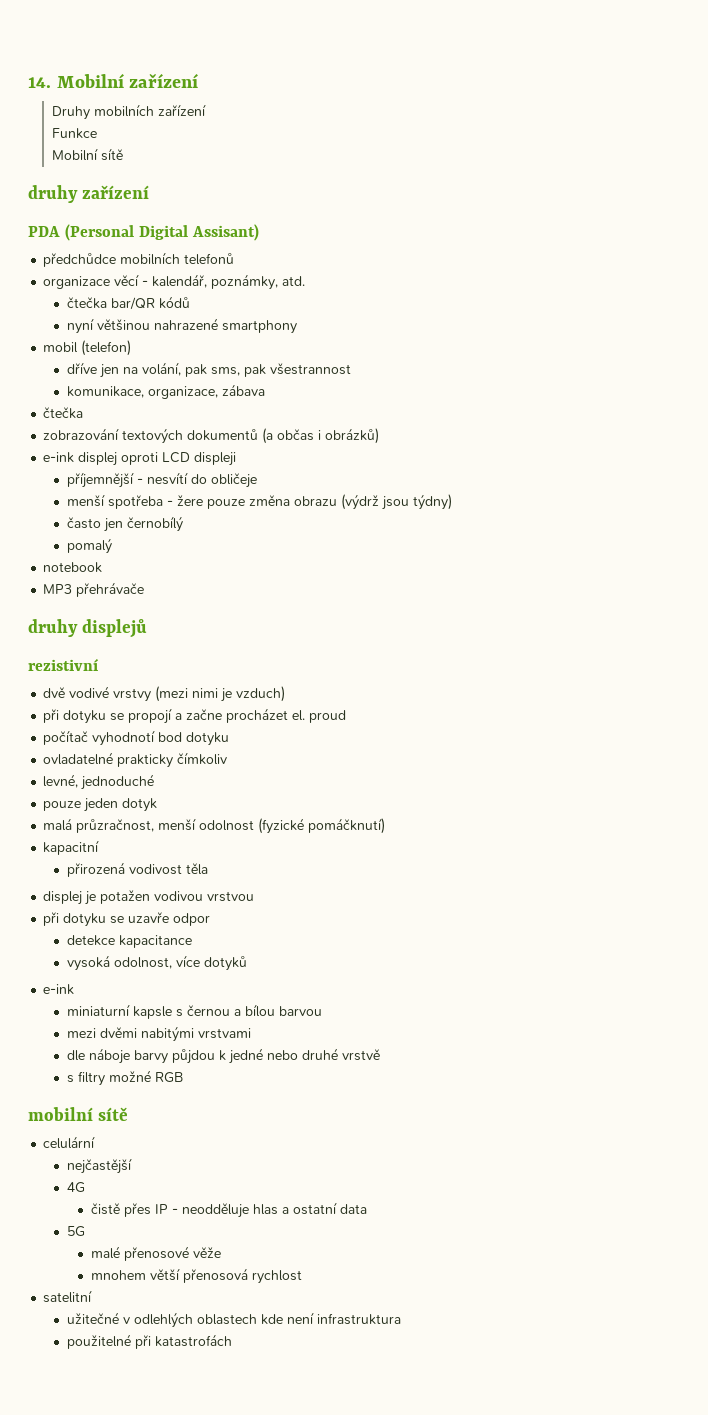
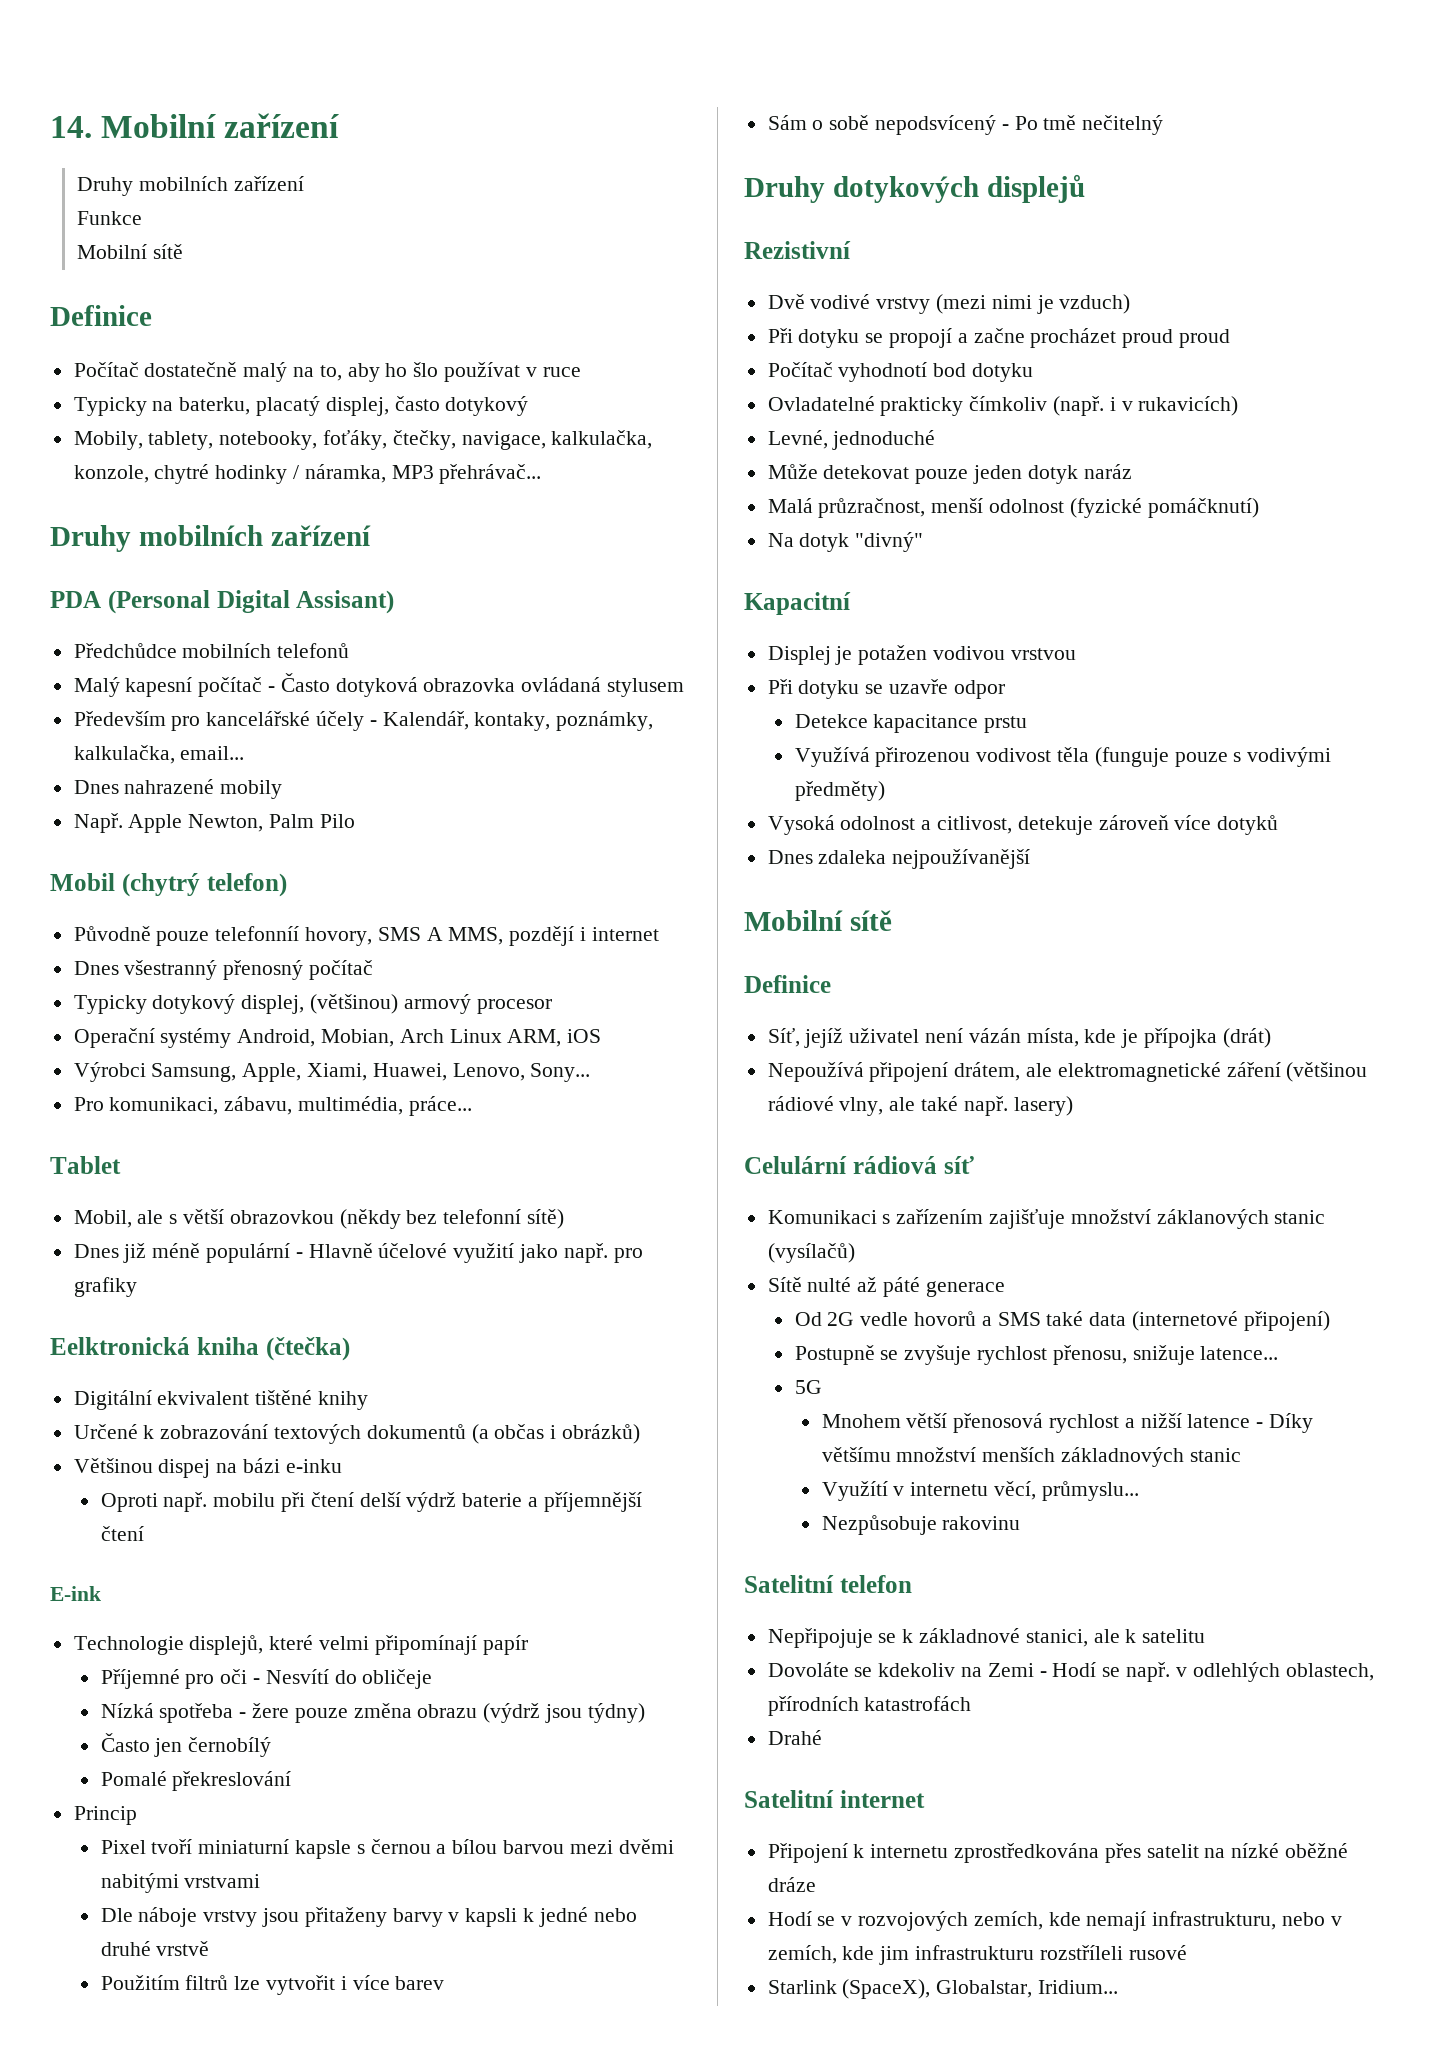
[28,185,78,203] druhy -> [50,305,152,326] [73,362,581,382] [73,396,529,416] [73,430,653,450] [73,464,542,484] [50,525,263,552] Definice // Počítač dostatečně malý na to, aby ho šlo používat v ruce // Typicky na baterku, placatý displej, často dotykový // Mobily, tablety, notebooky, foťáky, čtečky, navigace, kalkulačka, konzole, chytré hodinky / náramka, MP3 přehrávač... // Druhy mobilních
[43,253,117,267] předchůdce -> [73,643,177,658] Předchůdce
[43,274,306,290] [67,296,191,310] [67,318,298,334] [43,340,132,356] [67,362,352,378] [67,384,266,399] [43,407,84,419] organizace věcí - kalendář, poznámky, atd. // čtečka bar/QR kódů // nyní většinou nahrazené smartphony // mobil (telefon) // dříve jen na volání, pak sms, pak všestrannost // komunikace, organizace, zábava // čtečka // -> [73,673,685,697] [73,711,654,731] [73,745,245,764] [73,779,283,799] [73,813,355,833] [50,873,287,897] [73,926,659,946] [73,960,374,980] [73,994,552,1014] [73,1028,602,1048] [73,1062,591,1082] [73,1096,472,1116] [50,1156,121,1174] [73,1209,565,1229] [73,1243,643,1263] [73,1277,137,1297] [50,1337,350,1361] [73,1390,369,1410] [73,1424,155,1439] Malý kapesní počítač - Často dotyková obrazovka ovládaná stylusem // Především pro kancelářské účely - Kalendář, kontaky, poznámky, kalkulačka, email... // Dnes nahrazené mobily // Např. Apple Newton, Palm Pilo // Mobil (chytrý telefon) // Původně pouze telefonníí hovory, SMS A MMS, pozdějí i internet // Dnes všestranný přenosný počítač // Typicky dotykový displej, (většinou) armový procesor // Operační systémy Android, Mobian, Arch Linux ARM, iOS // Výrobci Samsung, Apple, Xiami, Huawei, Lenovo, Sony... // Pro komunikaci, zábavu, multimédia, práce... // Tablet // Mobil, ale s větší obrazovkou (někdy bez telefonní sítě) // Dnes již méně populární - Hlavně účelové využití jako např. pro grafiky // Eelktronická kniha (čtečka) // Digitální ekvivalent tištěné knihy // Určené k
[43,452,237,466] [67,472,189,488] e-ink displej oproti LCD displeji // příjemnější - nesvítí -> [73,1458,342,1478] [100,1492,642,1512] [100,1526,144,1541] [50,1586,101,1601] [73,1635,528,1655] [100,1669,329,1689] Většinou dispej na bázi e-inku // Oproti např. mobilu při čtení delší výdrž baterie a příjemnější čtení // E-ink // Technologie displejů, které velmi připomínají papír // Příjemné pro oči - Nesvítí
[67,494,106,507] menší -> [100,1703,154,1718] Nízká
[67,517,102,529] často -> [100,1733,150,1752] Často
[67,538,113,554] [43,562,103,573] [43,582,145,597] [28,619,78,637] pomalý // notebook // MP3 přehrávače // druhy -> [100,1771,292,1791] [73,1806,137,1825] [100,1839,674,1859] [100,1873,261,1893] [100,1907,637,1927] [100,1941,210,1956] [100,1975,445,1995] [767,115,1164,135] [744,176,979,203] Pomalé překreslování // Princip // Pixel tvoří miniaturní kapsle s černou a bílou barvou mezi dvěmi nabitými vrstvami // Dle náboje vrstvy jsou přitaženy barvy v kapsli k jedné nebo druhé vrstvě // Použitím filtrů lze vytvořit i více barev // Sám o sobě nepodsvícený - Po tmě nečitelný // Druhy dotykových
[28,658,99,671] [43,687,66,698] rezistivní // dvě -> [744,241,851,259] [767,294,805,309] Rezistivní // Dvě
[43,709,60,723] při -> [767,328,793,343] Při
[292,710,306,721] el. -> [1122,329,1174,348] proud
[43,730,89,745] počítač -> [767,362,833,377] Počítač
[43,752,114,765] ovladatelné -> [767,396,875,411] Ovladatelné
[43,774,79,788] // levné, -> [1053,396,1239,416] [767,430,828,449] (např. i v rukavicích) // Levné,
(155, 782) none -> [767,464,910,479] Může detekovat
[43,818,73,831] // malá -> [1083,464,1132,479] [767,498,813,513] naráz // Malá
[43,840,100,855] [67,862,209,877] [43,891,83,905] kapacitní // přirozená vodivost těla // displej -> [767,532,924,552] [744,592,851,615] [767,646,831,665] Na dotyk "divný" // Kapacitní // Displej
[43,912,60,926] při -> [767,679,793,694] Při
[67,935,116,946] detekce -> [794,714,868,728] Detekce
[67,955,248,971] [43,984,75,995] [67,1004,323,1019] [67,1026,252,1042] [67,1048,381,1064] [67,1070,184,1086] [28,1107,129,1121] [43,1136,96,1149] [67,1158,133,1174] [67,1182,86,1193] [90,1202,367,1218] [67,1226,86,1237] [90,1246,221,1261] [90,1268,302,1284] [43,1290,93,1303] [67,1312,402,1328] [67,1334,233,1349] // vysoká odolnost, více dotyků // e-ink // miniaturní kapsle s černou a bílou barvou // mezi dvěmi nabitými vrstvami // dle náboje barvy půjdou k jedné nebo druhé vrstvě // s filtry možné RGB // mobilní sítě // celulární // nejčastější // 4G // čistě přes IP - neodděluje hlas a ostatní data // 5G // malé přenosové věže // mnohem větší přenosová rychlost // satelitní // užitečné v odlehlých oblastech kde není infrastruktura // použitelné při katastrofách -> [984,716,1028,733] [794,747,1332,767] [794,781,885,801] [767,815,1279,835] [767,849,1031,869] [744,910,892,931] [744,975,831,993] [767,1028,1271,1048] [767,1062,1368,1082] [767,1096,1073,1116] [744,1156,974,1174] [767,1209,1326,1229] [767,1243,855,1263] [767,1277,1005,1297] [794,1311,1330,1331] [794,1345,1279,1365] [794,1380,822,1394] [821,1413,1313,1433] [821,1447,1241,1467] [821,1481,1139,1501] [821,1515,1021,1535] [744,1575,912,1593] [767,1628,1206,1648] [767,1662,1374,1682] [767,1696,972,1716] [767,1730,822,1745] [744,1790,925,1808] [767,1843,1349,1863] [767,1877,816,1892] [767,1911,1342,1931] [767,1945,1187,1965] [767,1979,1119,1999] prstu // Využívá přirozenou vodivost těla (funguje pouze s vodivými předměty) // Vysoká odolnost a citlivost, detekuje zároveň více dotyků // Dnes zdaleka nejpoužívanější // Mobilní sítě // Definice // Síť, jejíž uživatel není vázán místa, kde je přípojka (drát) // Nepoužívá připojení drátem, ale elektromagnetické záření (většinou rádiové vlny, ale také např. lasery) // Celulární rádiová síť // Komunikaci s zařízením zajišťuje množství záklanových stanic (vysílačů) // Sítě nulté až páté generace // Od 2G vedle hovorů a SMS také data (internetové připojení) // Postupně se zvyšuje rychlost přenosu, snižuje latence... // 5G // Mnohem větší přenosová rychlost a nižší latence - Díky většímu množství menších základnových stanic // Využítí v internetu věcí, průmyslu... // Nezpůsobuje rakovinu // Satelitní telefon // Nepřipojuje se k základnové stanici, ale k satelitu // Dovoláte se kdekoliv na Zemi - Hodí se např. v odlehlých oblastech, přírodních katastrofách // Drahé // Satelitní internet // Připojení k internetu zprostředkována přes satelit na nízké oběžné dráze // Hodí se v rozvojových zemích, kde nemají infrastrukturu, nebo v zemích, kde jim infrastrukturu rozstříleli rusové // Starlink (SpaceX), Globalstar, Iridium...

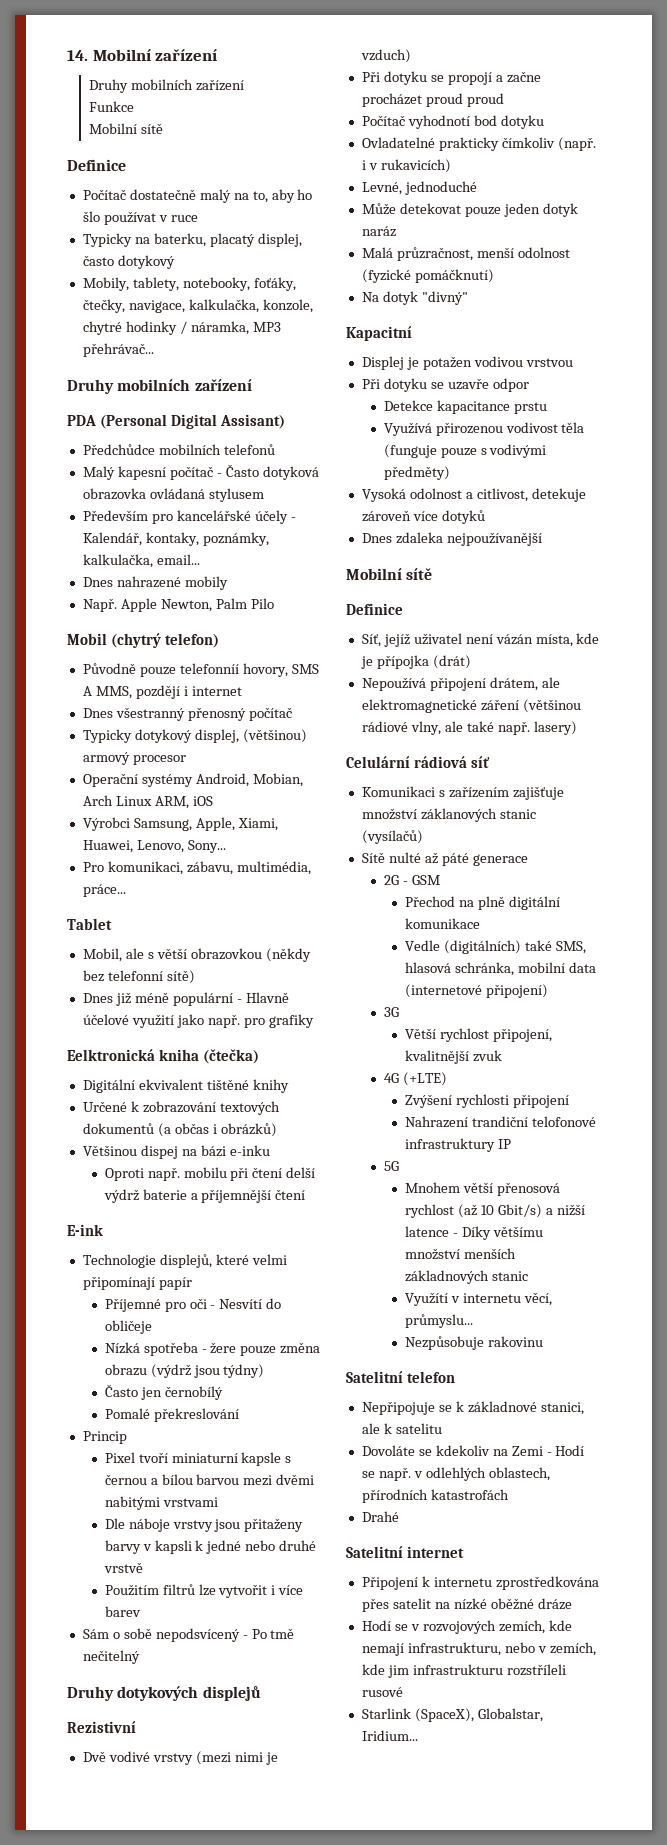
[794,1311,1330,1331] [794,1345,1279,1365] Od 2G vedle hovorů a SMS také data (internetové připojení) // Postupně se zvyšuje rychlost přenosu, snižuje latence... -> [383,875,440,885] [405,896,561,910] [405,918,481,929] [405,940,587,954] [405,962,597,976] [405,984,549,998] [383,1007,399,1017] [405,1028,553,1042] [405,1050,503,1064] [383,1072,447,1086] [405,1094,570,1108] [405,1116,597,1128] [405,1138,512,1152] 2G - GSM // Přechod na plně digitální komunikace // Vedle (digitálních) také SMS, hlasová schránka, mobilní data (internetové připojení) // 3G // Větší rychlost připojení, kvalitnější zvuk // 4G (+LTE) // Zvýšení rychlosti připojení // Nahrazení trandiční telofonové infrastruktury IP
(1119, 1423) none -> [458,1204,543,1218] (až 10 Gbit/s)

